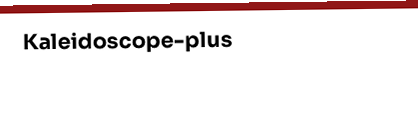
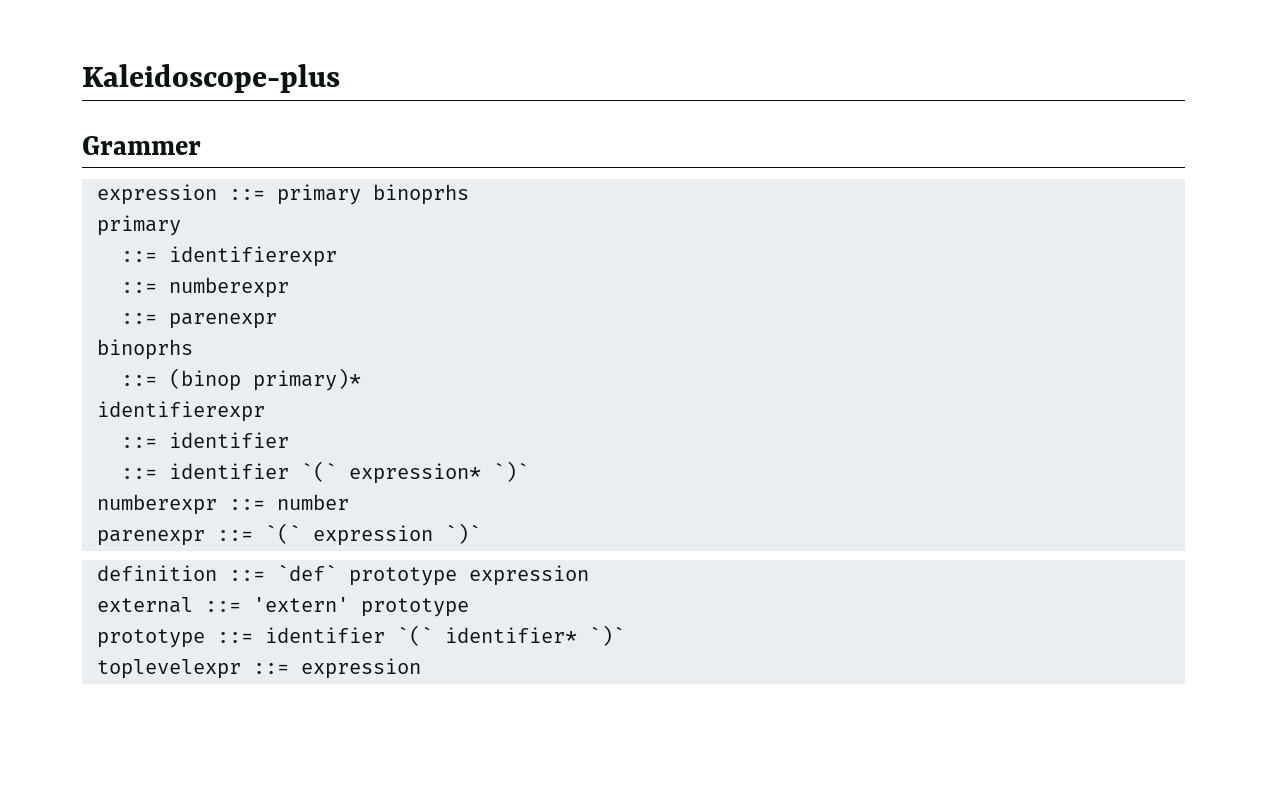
(233, 42) none -> [82,136,201,155] [96,184,469,205] [96,215,181,236] [120,246,337,267] [120,277,289,298] [120,313,277,329] [96,339,193,360] [120,368,361,391] [96,401,265,422] [120,432,289,448] [120,461,529,484] [96,494,349,515] [96,523,481,546] [96,564,589,586] [96,597,469,617] [96,625,625,648] [96,658,421,679] // Grammer // expression ::= primary binoprhs // primary // ::= identifierexpr // ::= numberexpr // ::= parenexpr // binoprhs // ::= (binop primary)* // identifierexpr // ::= identifier // ::= identifier `(` expression* `)` // numberexpr ::= number // parenexpr ::= `(` expression `)` // definition ::= `def` prototype expression // external ::= 'extern' prototype // prototype ::= identifier `(` identifier* `)` // toplevelexpr ::= expression

